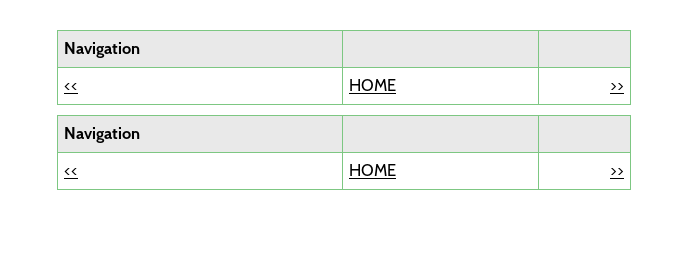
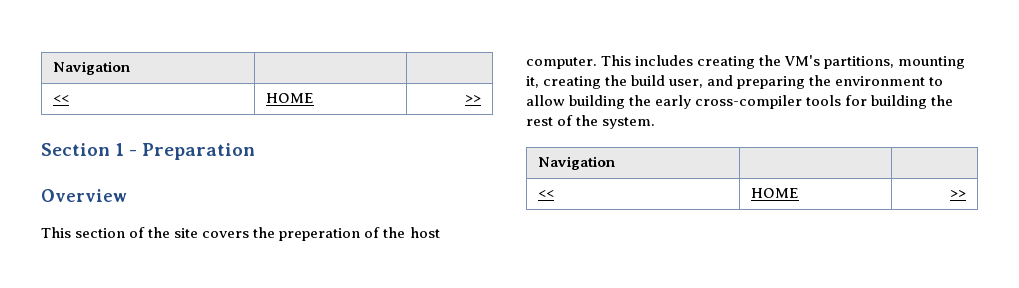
[64,42,141,58] [64,83,79,91] [349,79,397,91] [609,83,624,91] Navigation | | // << | HOME | >> -> [52,61,130,75] [52,95,69,103] [265,93,314,103] [465,95,482,103] [41,143,256,160] [41,189,127,202] [41,227,440,241] [526,55,966,69] [526,75,944,89] [526,95,954,109] [526,115,656,129] Navigation | | // << | HOME | >> // Section 1 - Preparation // Overview // This section of the site covers the preperation of the host computer. This includes creating the VM's partitions, mounting it, creating the build user, and preparing the environment to allow building the early cross-compiler tools for building the rest of the system.

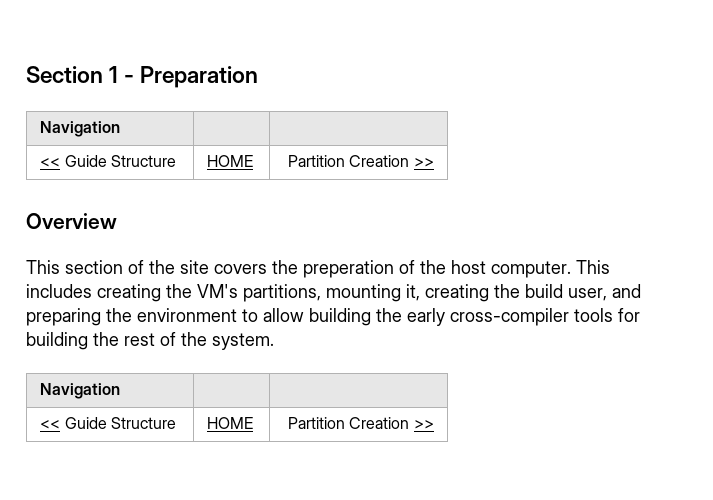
[52,61,130,75] [52,95,69,103] [265,93,314,103] [465,95,482,103] [41,143,256,160] Navigation | | // << | HOME | >> // Section 1 - Preparation -> [26,66,259,88] [40,121,121,137] [40,155,176,167] [207,155,254,167] [288,155,434,167] Section 1 - Preparation // Navigation | | // << Guide Structure | HOME | Partition Creation >>
[750,188,799,198] | HOME | -> [64,417,176,429] [207,417,254,429] [288,417,410,429] Guide Structure | HOME | Partition Creation

